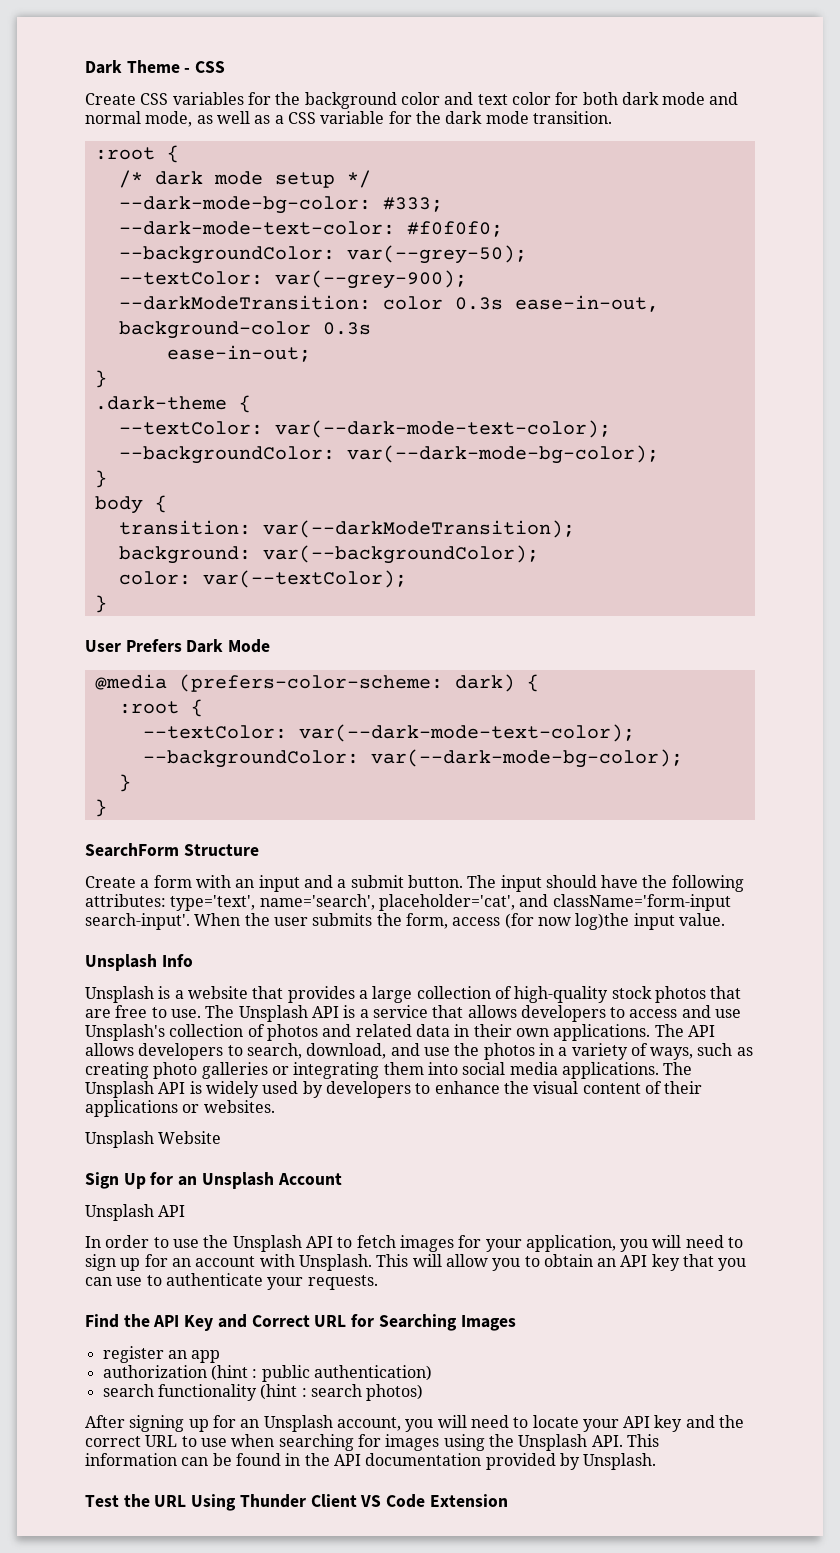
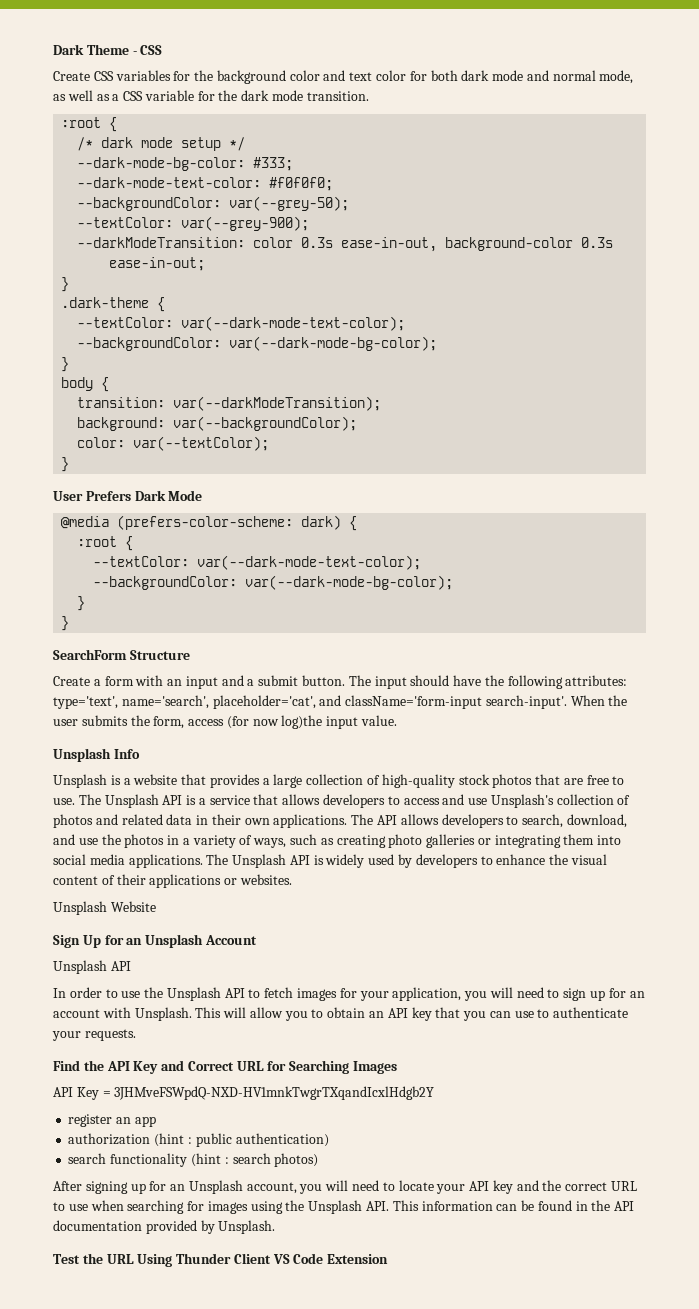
(516, 1323) none -> [53,1086,435,1100] // API Key = 3JHMveFSWpdQ-NXD-HV1mnkTwgrTXqandIcxlHdgb2Y

